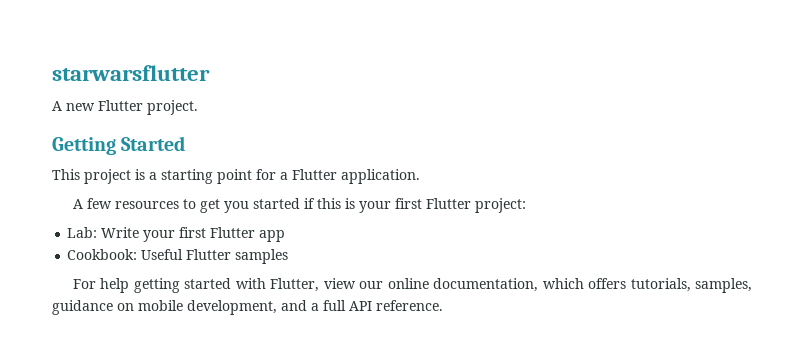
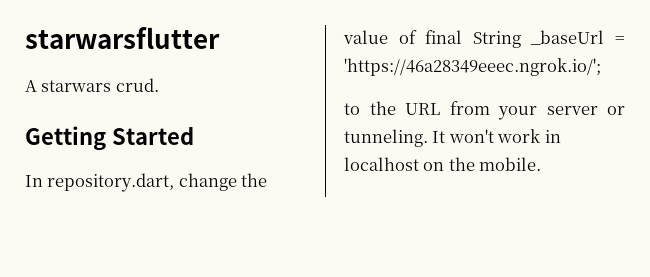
[66,100,198,115] new Flutter project. -> [41,78,159,92] starwars crud.
[52,169,420,184] [72,198,526,213] [67,227,286,242] [67,249,289,264] [72,278,752,293] [52,300,443,315] This project is a starting point for a Flutter application. // A few resources to get you started if this is your first Flutter project: // Lab: Write your first Flutter app // Cookbook: Useful Flutter samples // For help getting started with Flutter, view our online documentation, which offers tutorials, samples, guidance on mobile development, and a full API reference. -> [25,173,268,192] [343,30,625,48] [344,58,601,76] [344,101,625,120] [344,129,561,147] [344,157,542,171] In repository.dart, change the value of final String _baseUrl = 'https://46a28349eeec.ngrok.io/'; // to the URL from your server or tunneling. It won't work in localhost on the mobile.

